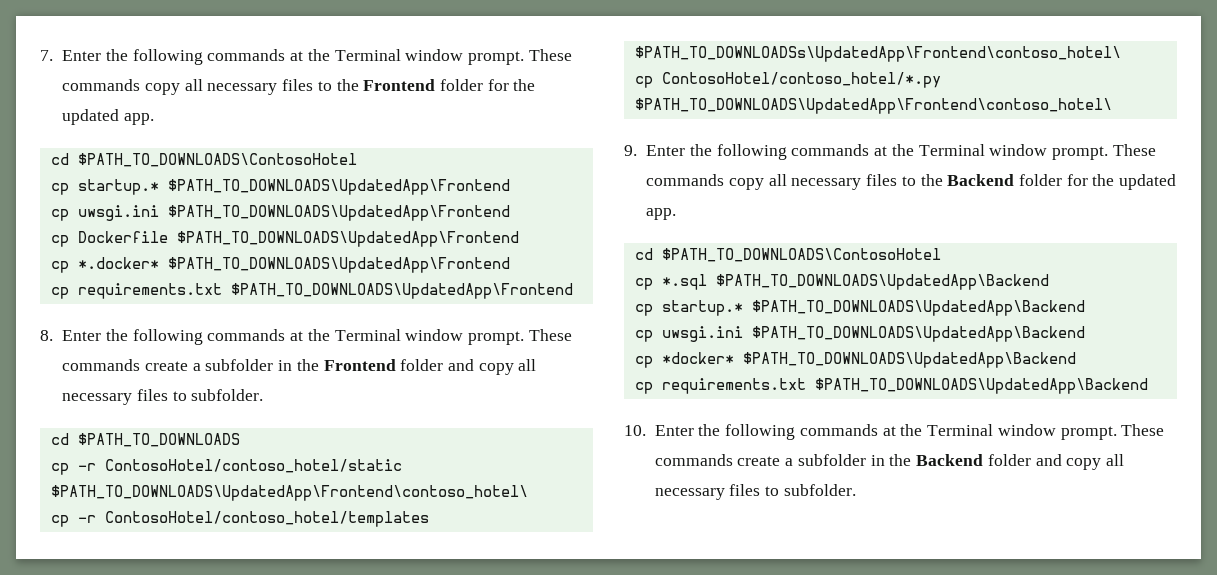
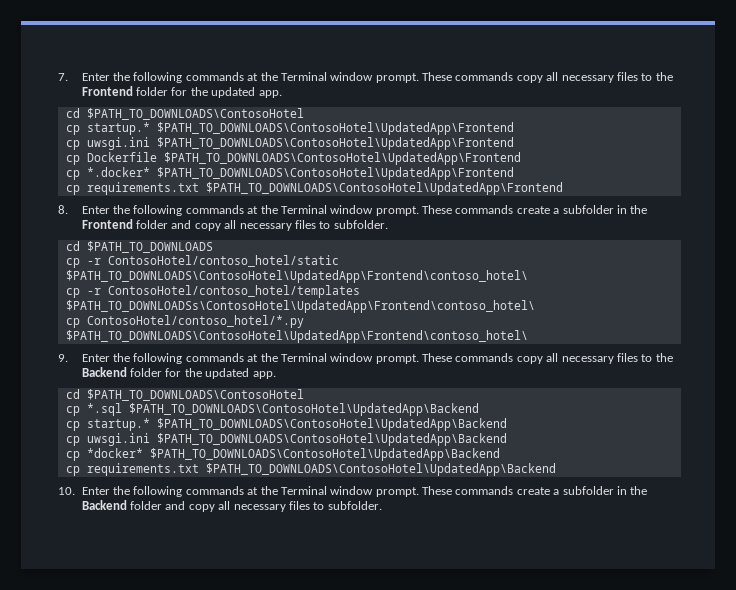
[167,179,510,195] [50,205,510,221] $PATH_TO_DOWNLOADS\UpdatedApp\Frontend // cp uwsgi.ini $PATH_TO_DOWNLOADS\UpdatedApp\Frontend -> [156,122,514,135] [65,137,514,150] $PATH_TO_DOWNLOADS\ContosoHotel\UpdatedApp\Frontend // cp uwsgi.ini $PATH_TO_DOWNLOADS\ContosoHotel\UpdatedApp\Frontend
[176,231,519,247] $PATH_TO_DOWNLOADS\UpdatedApp\Frontend -> [163,152,521,165] $PATH_TO_DOWNLOADS\ContosoHotel\UpdatedApp\Frontend
[167,257,510,273] [50,283,573,299] $PATH_TO_DOWNLOADS\UpdatedApp\Frontend // cp requirements.txt $PATH_TO_DOWNLOADS\UpdatedApp\Frontend -> [156,167,514,180] [65,182,563,195] $PATH_TO_DOWNLOADS\ContosoHotel\UpdatedApp\Frontend // cp requirements.txt $PATH_TO_DOWNLOADS\ContosoHotel\UpdatedApp\Frontend
[50,485,528,501] $PATH_TO_DOWNLOADS\UpdatedApp\Frontend\contoso_hotel\ -> [65,270,528,283] $PATH_TO_DOWNLOADS\ContosoHotel\UpdatedApp\Frontend\contoso_hotel\
[634,46,1121,62] $PATH_TO_DOWNLOADSs\UpdatedApp\Frontend\contoso_hotel\ -> [65,300,535,313] $PATH_TO_DOWNLOADSs\ContosoHotel\UpdatedApp\Frontend\contoso_hotel\
[634,98,1112,114] $PATH_TO_DOWNLOADS\UpdatedApp\Frontend\contoso_hotel\ -> [65,330,528,343] $PATH_TO_DOWNLOADS\ContosoHotel\UpdatedApp\Frontend\contoso_hotel\
[715,274,1049,290] [634,300,1085,316] [634,326,1085,342] $PATH_TO_DOWNLOADS\UpdatedApp\Backend // cp startup.* $PATH_TO_DOWNLOADS\UpdatedApp\Backend // cp uwsgi.ini $PATH_TO_DOWNLOADS\UpdatedApp\Backend -> [128,403,479,416] [65,418,507,431] [65,433,507,446] $PATH_TO_DOWNLOADS\ContosoHotel\UpdatedApp\Backend // cp startup.* $PATH_TO_DOWNLOADS\ContosoHotel\UpdatedApp\Backend // cp uwsgi.ini $PATH_TO_DOWNLOADS\ContosoHotel\UpdatedApp\Backend
[742,352,1076,368] [634,378,1148,394] $PATH_TO_DOWNLOADS\UpdatedApp\Backend // cp requirements.txt $PATH_TO_DOWNLOADS\UpdatedApp\Backend -> [149,448,500,461] [65,463,556,476] $PATH_TO_DOWNLOADS\ContosoHotel\UpdatedApp\Backend // cp requirements.txt $PATH_TO_DOWNLOADS\ContosoHotel\UpdatedApp\Backend

